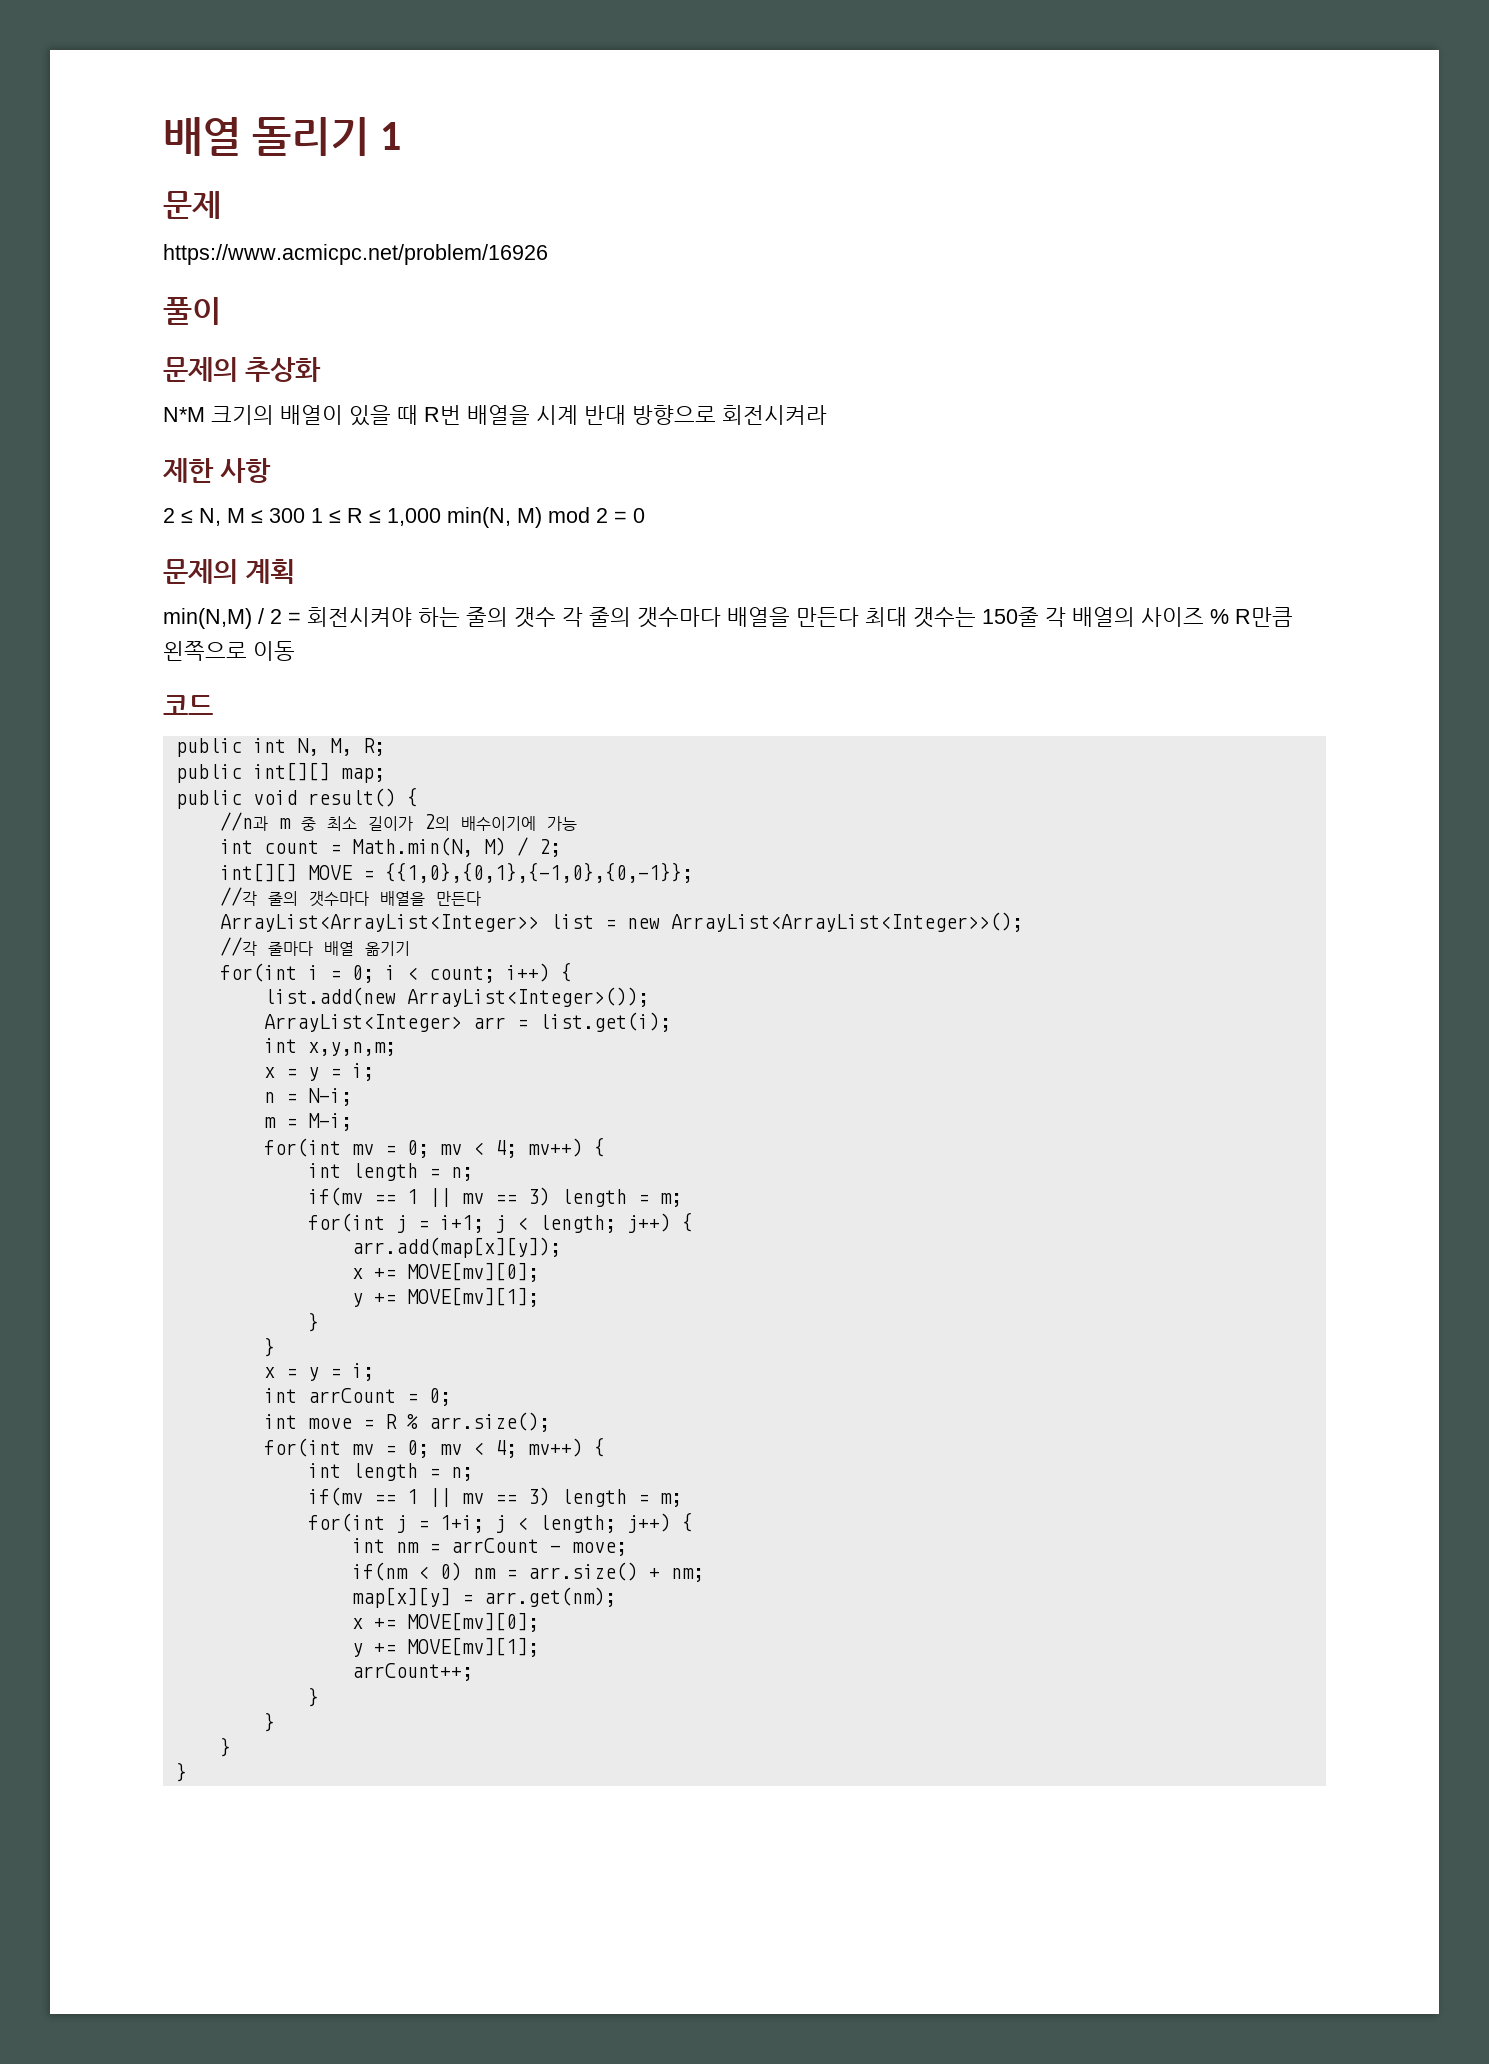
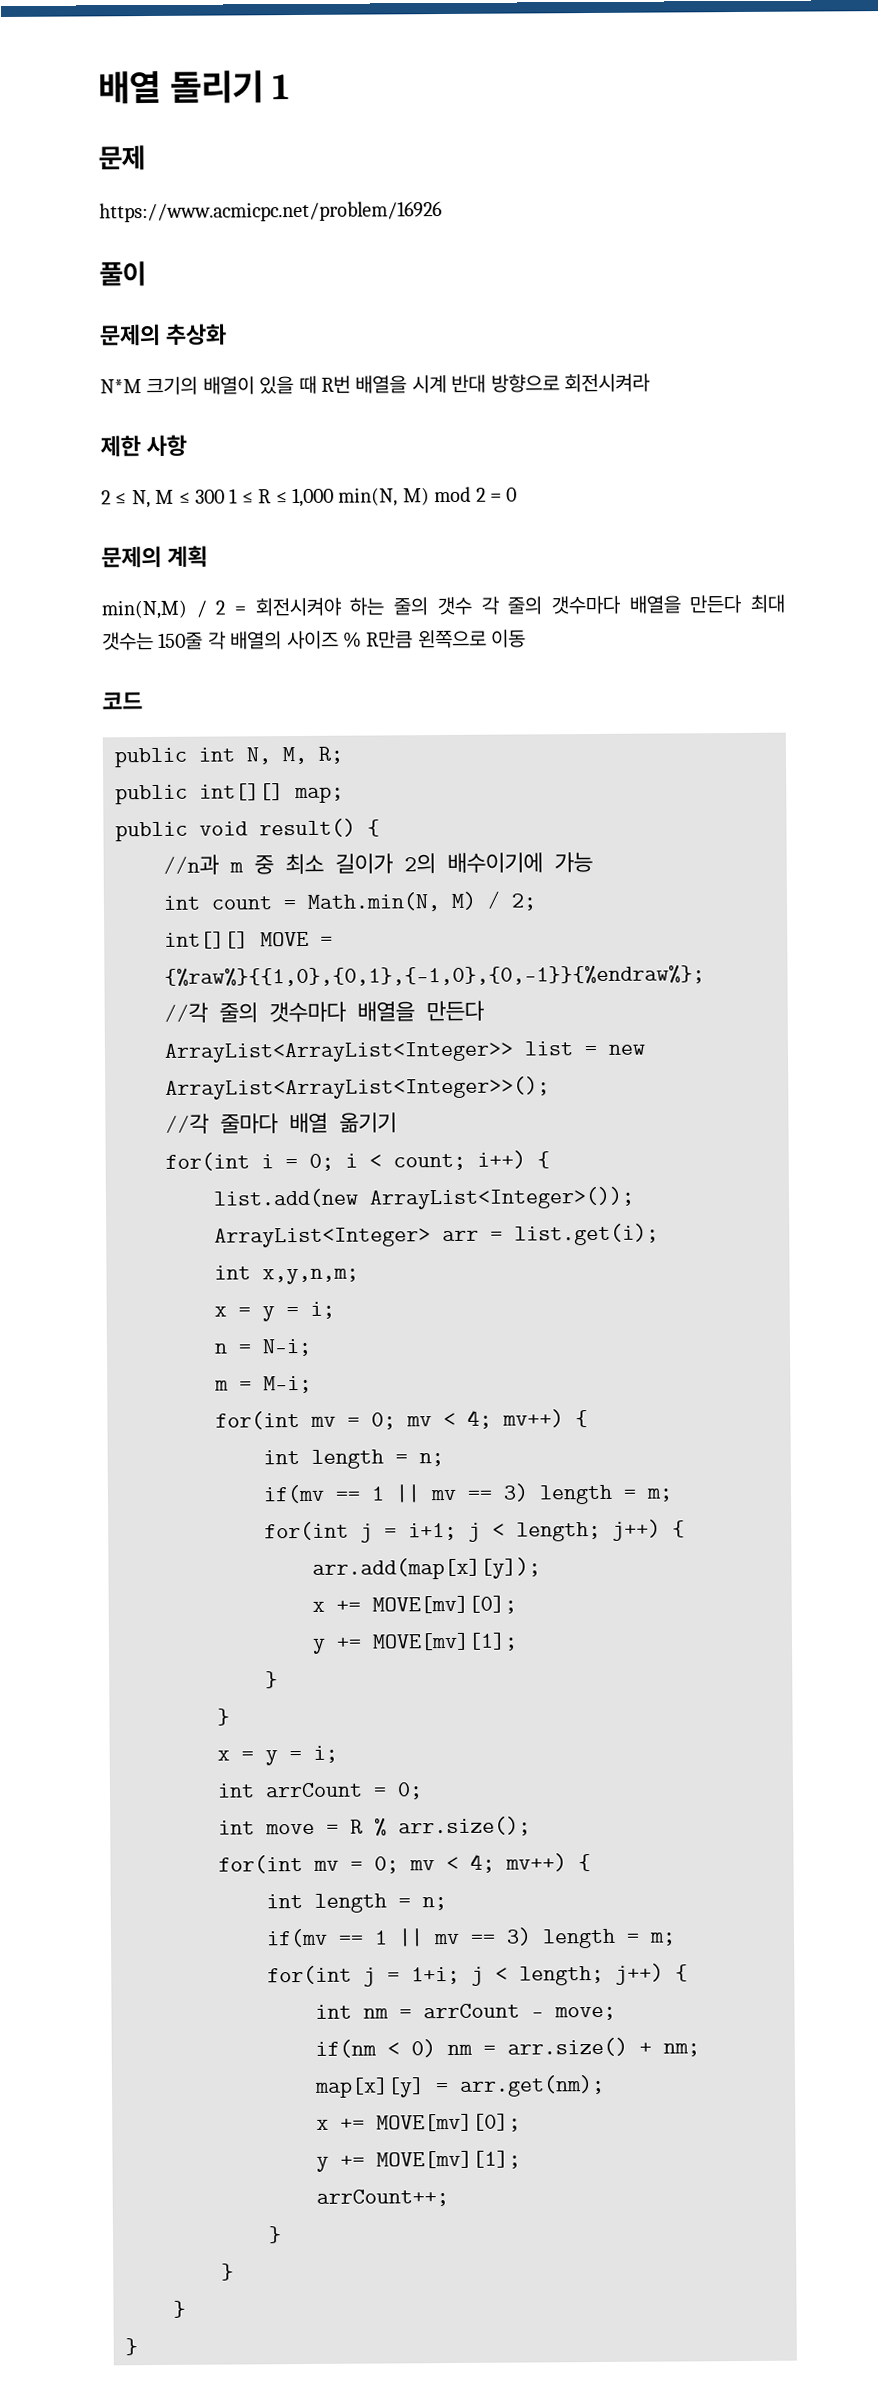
[384,862,693,883] {{1,0},{0,1},{-1,0},{0,-1}}; -> [164,964,705,987] {%raw%}{{1,0},{0,1},{-1,0},{0,-1}}{%endraw%};

